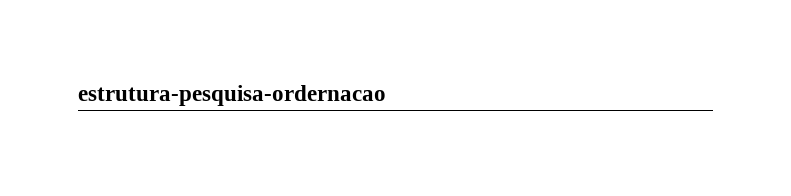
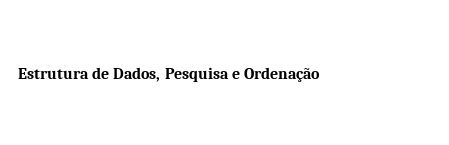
[78,85,386,106] estrutura-pesquisa-ordernacao -> [18,67,320,82] Estrutura de Dados, Pesquisa e Ordenação

